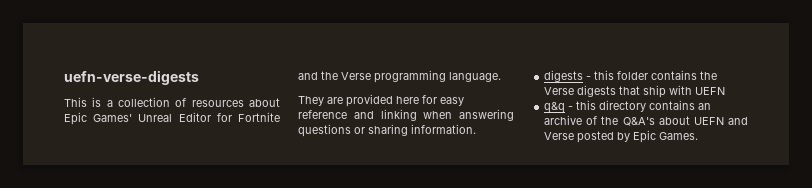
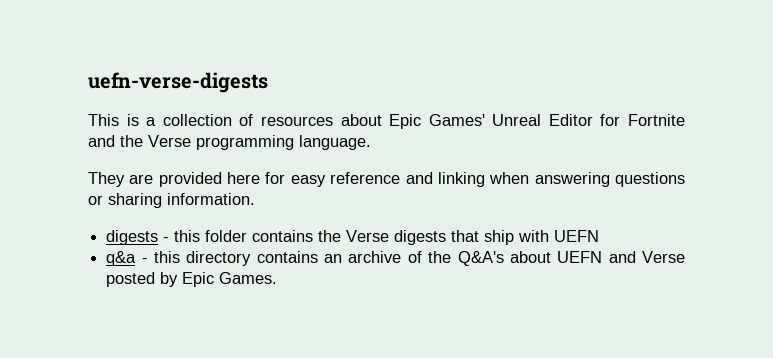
[544,102,566,113] q&q -> [106,251,137,266] q&a

